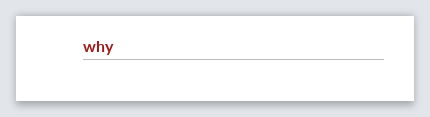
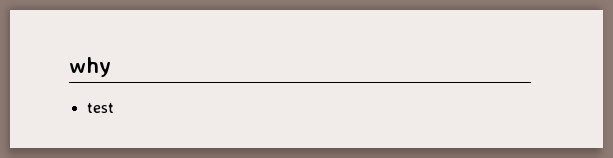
(114, 48) none -> [86,103,114,113] // test

